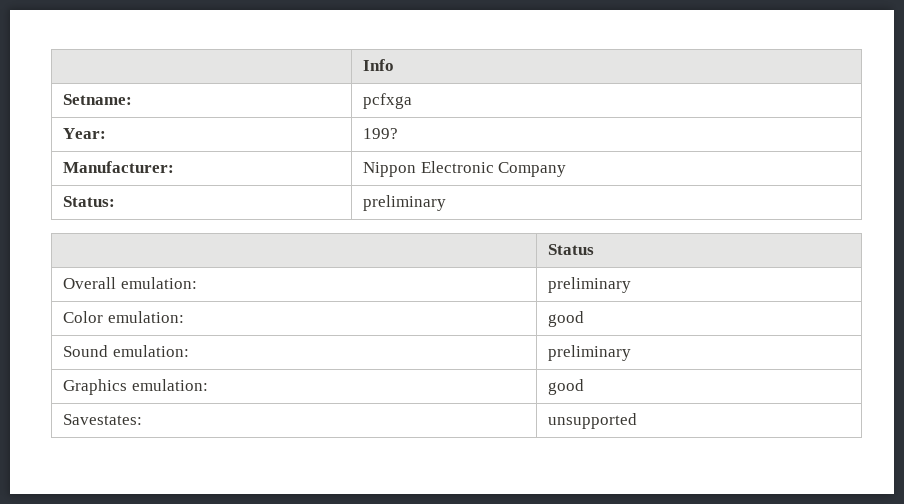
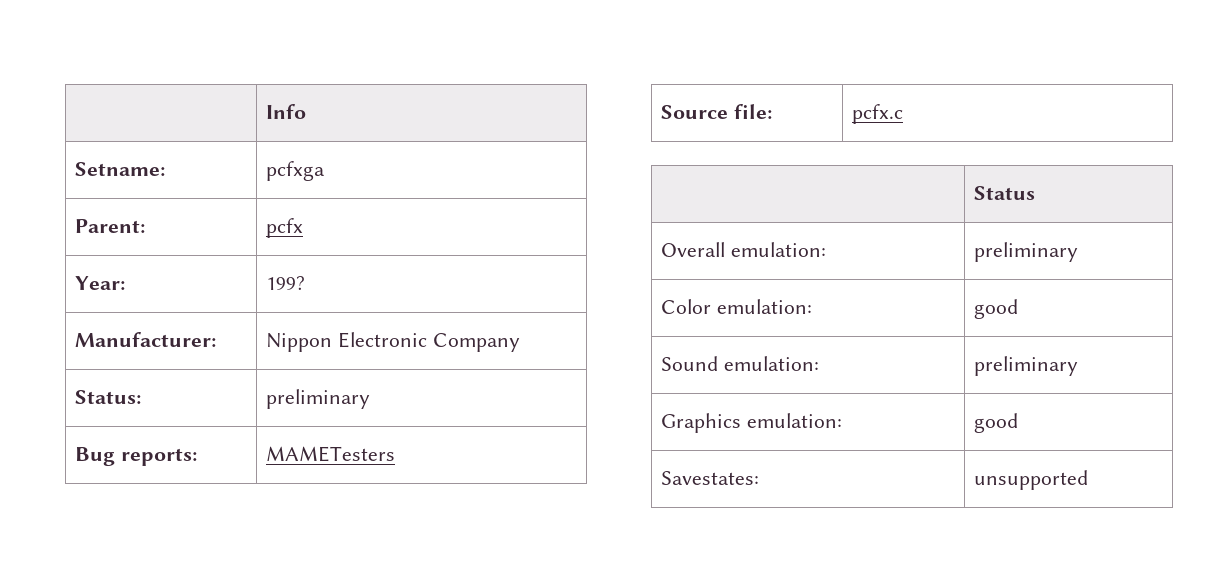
(413, 101) none -> [75,219,146,233] [266,218,304,238] // Parent: | pcfx
(447, 203) none -> [75,447,197,466] [266,446,396,462] [661,104,772,119] [852,104,904,124] // Bug reports: | MAMETesters // Source file: | pcfx.c

